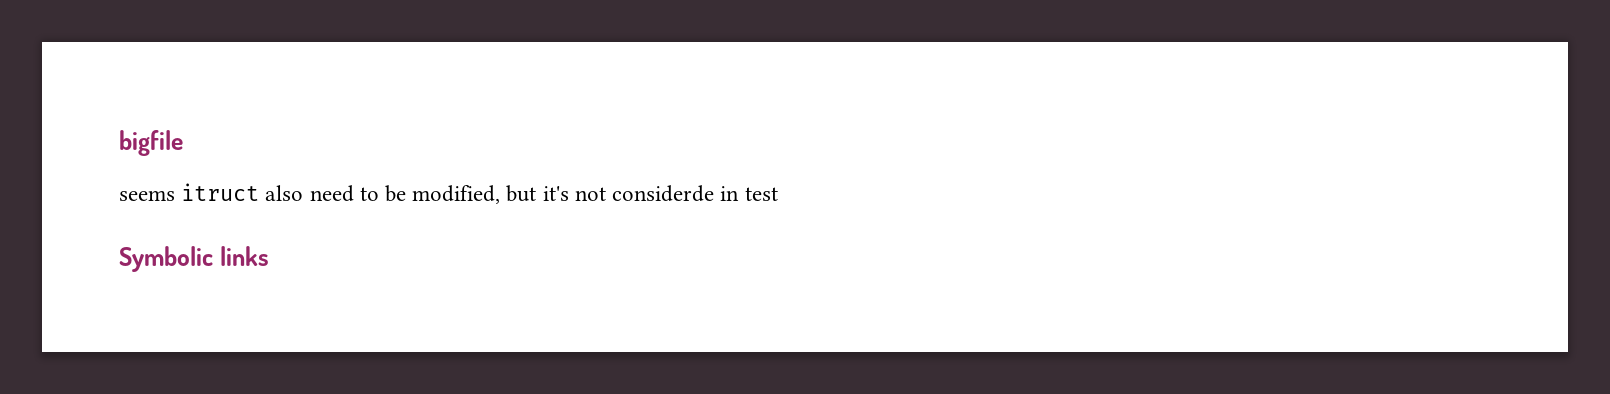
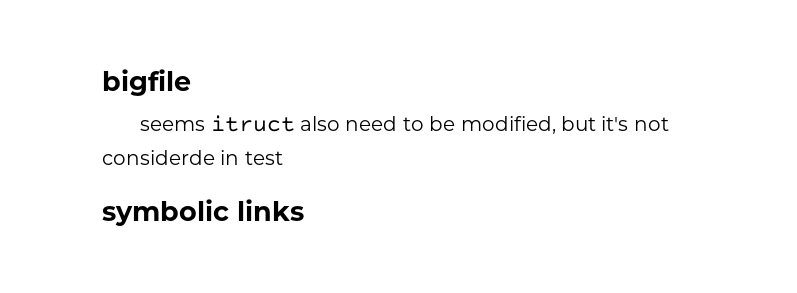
[119,246,213,272] Symbolic -> [102,199,229,226] symbolic

